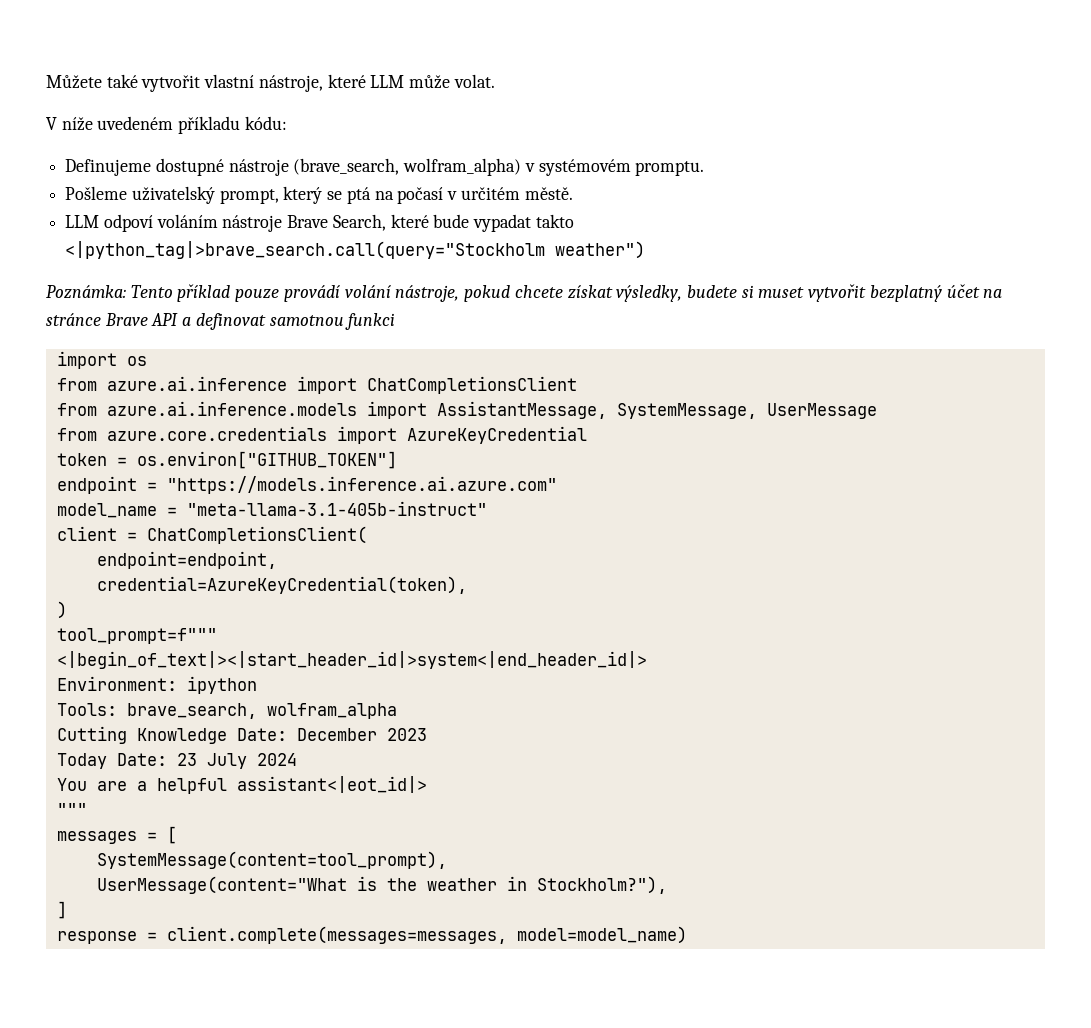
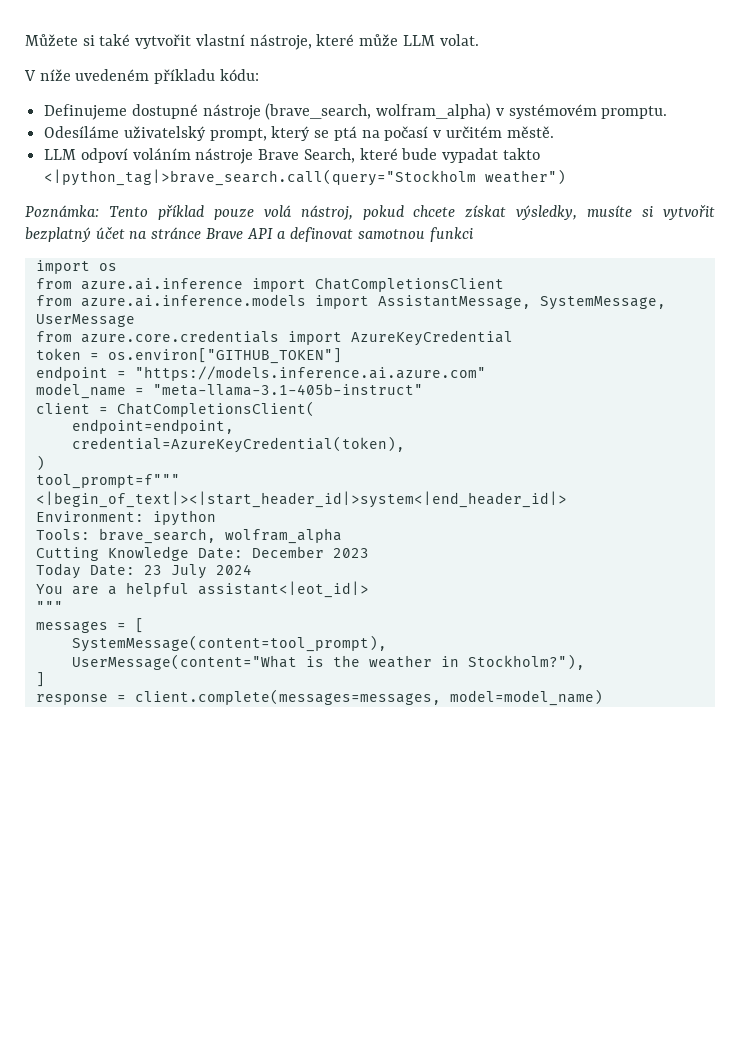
(102, 82) none -> [82,35,95,46] si
[370,75,451,89] LLM může -> [359,34,435,46] může LLM
[65,186,128,200] Pošleme -> [44,126,120,138] Odesíláme
[283,285,460,302] provádí volání nástroje, -> [263,205,353,220] volá nástroj,
[686,285,805,298] budete si muset -> [587,205,655,217] musíte si

